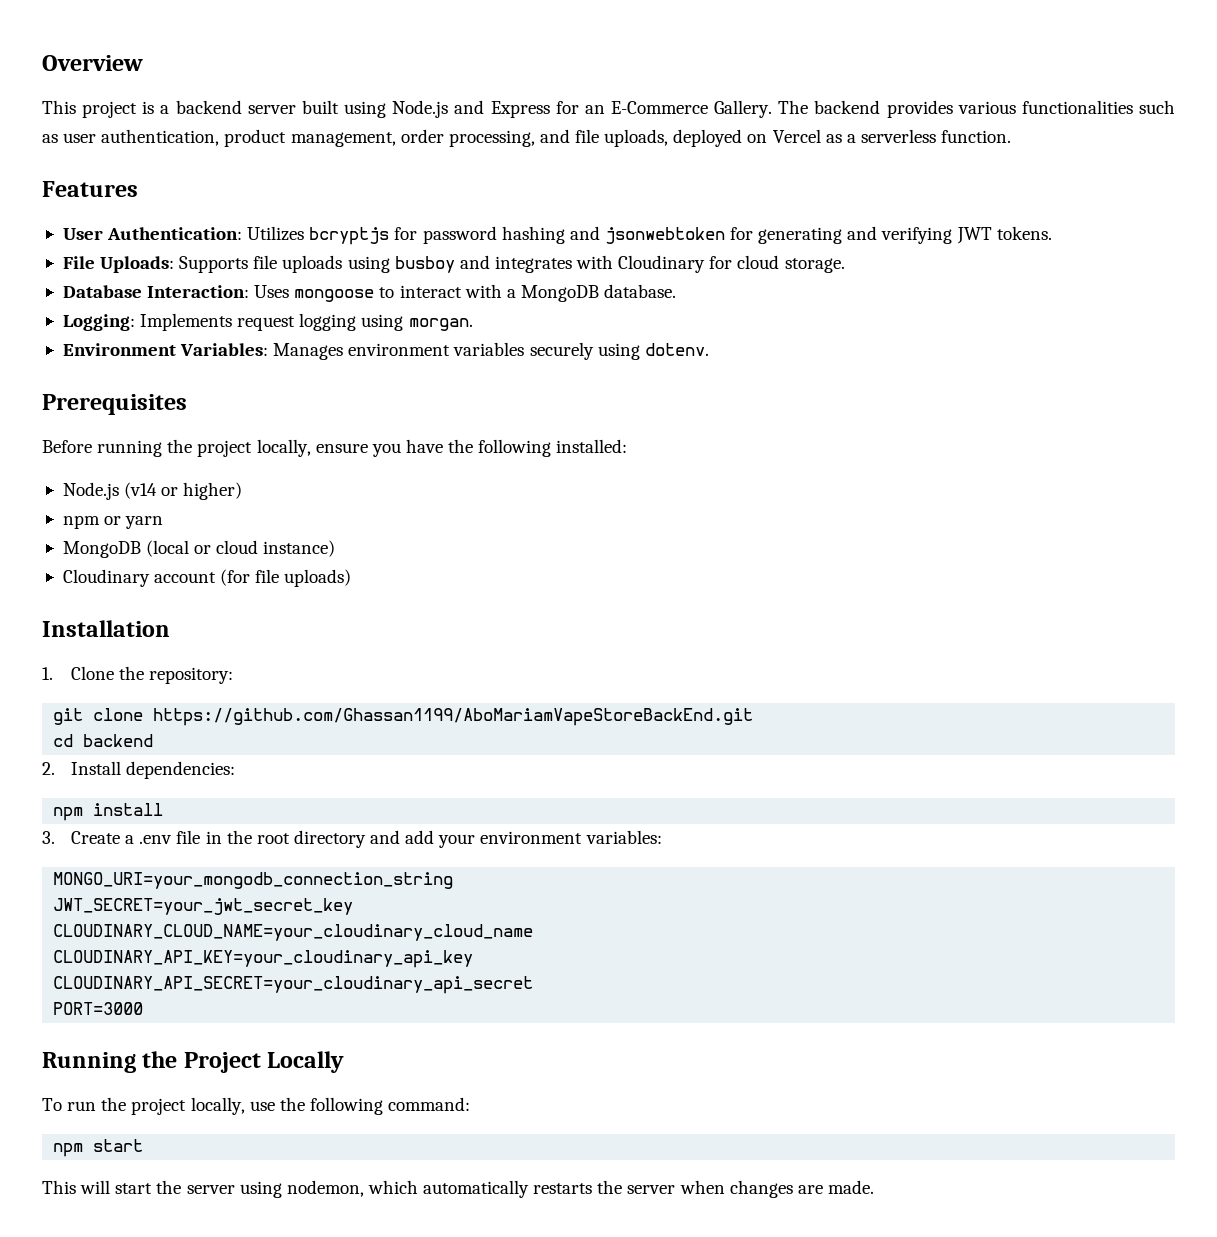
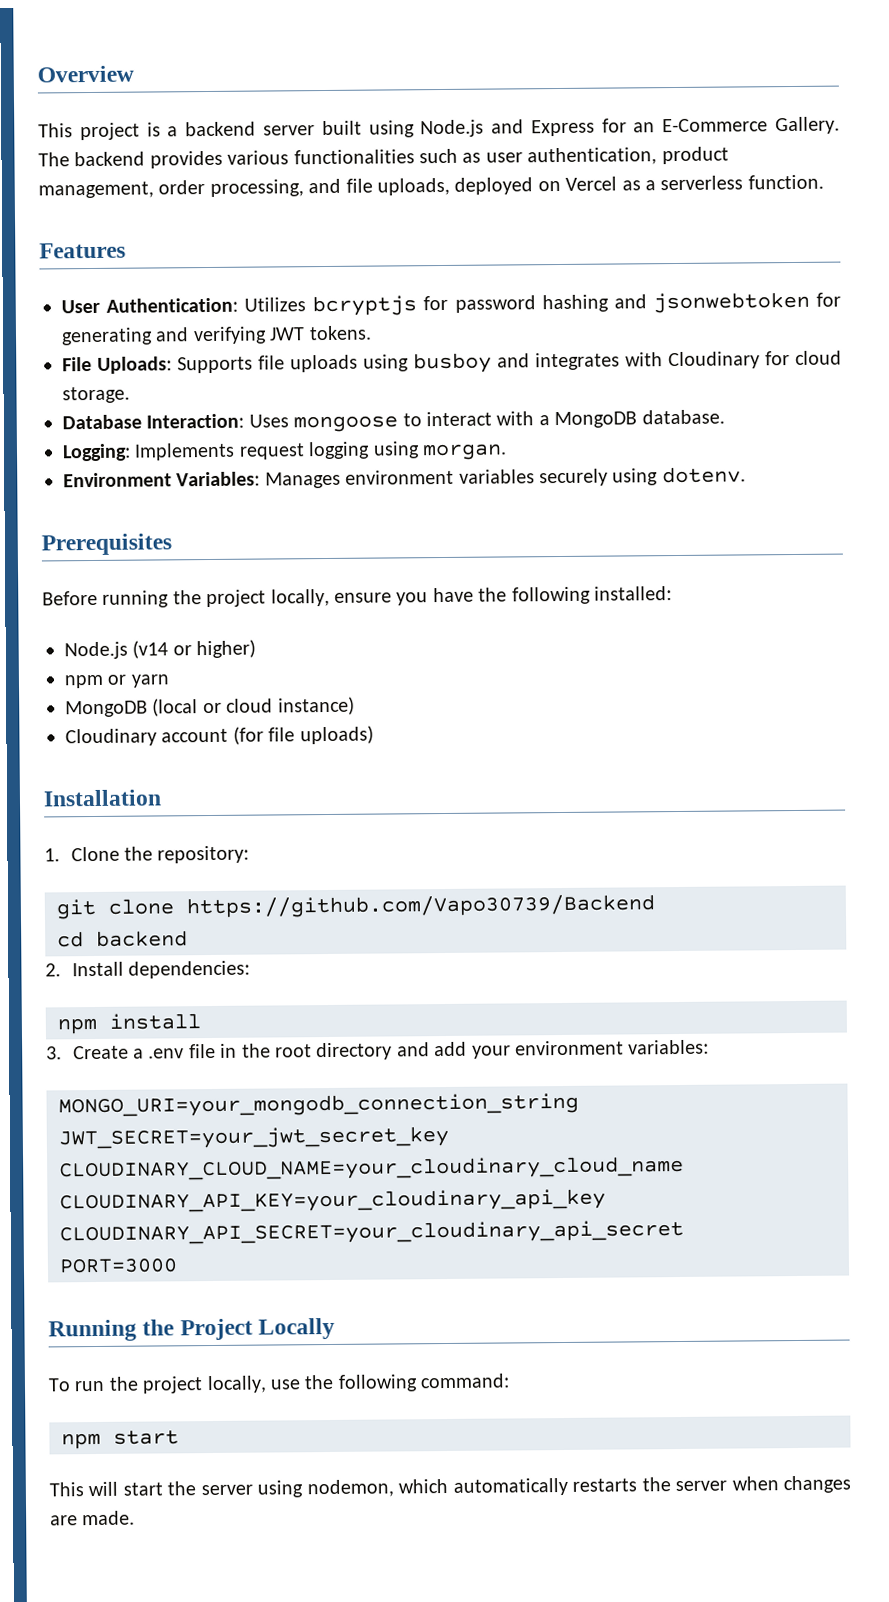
[153,708,754,726] https://github.com/Ghassan1199/AboMariamVapeStoreBackEnd.git -> [186,894,655,919] https://github.com/Vapo30739/Backend

